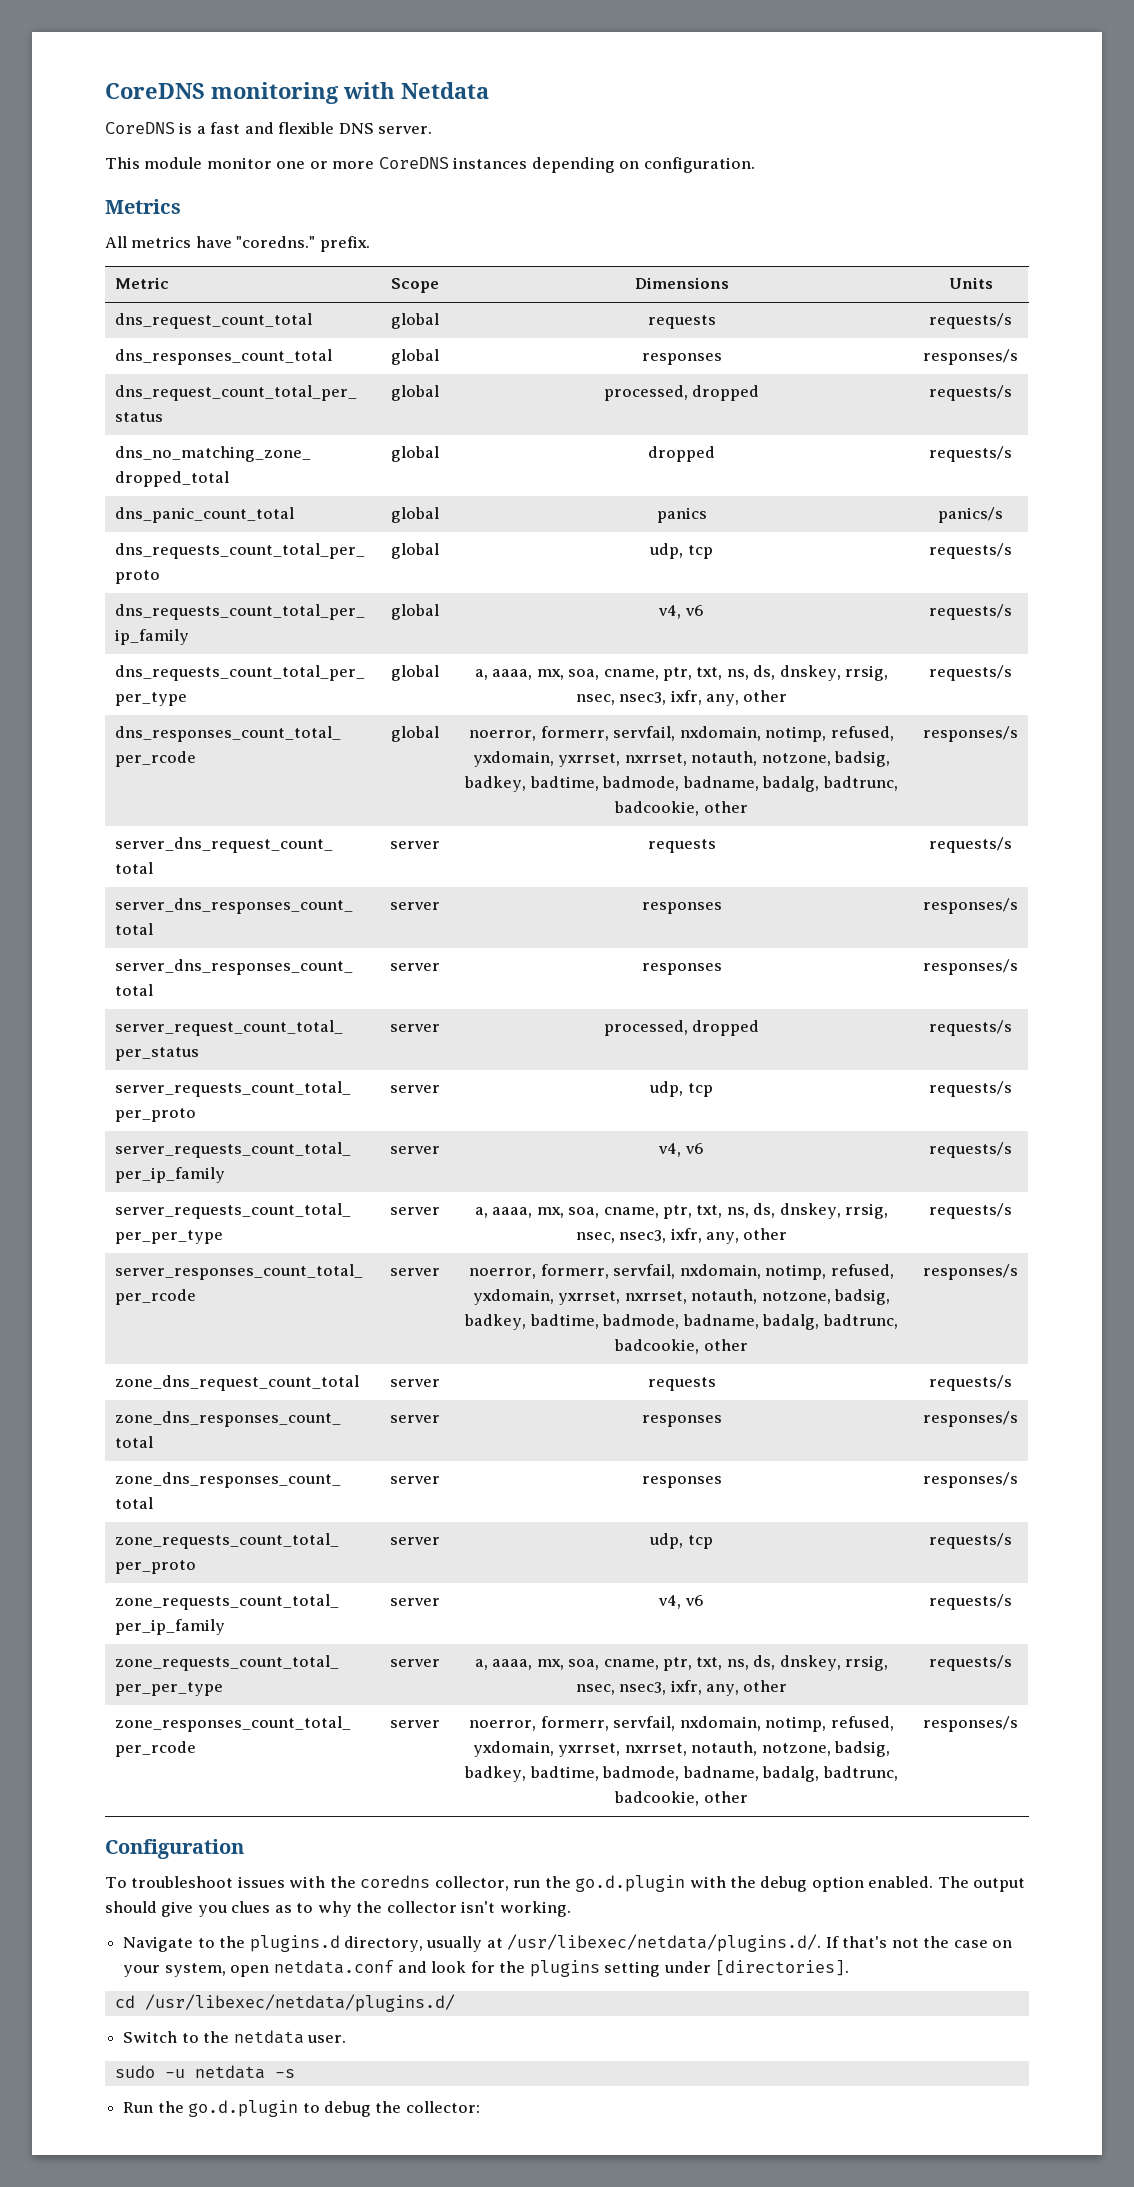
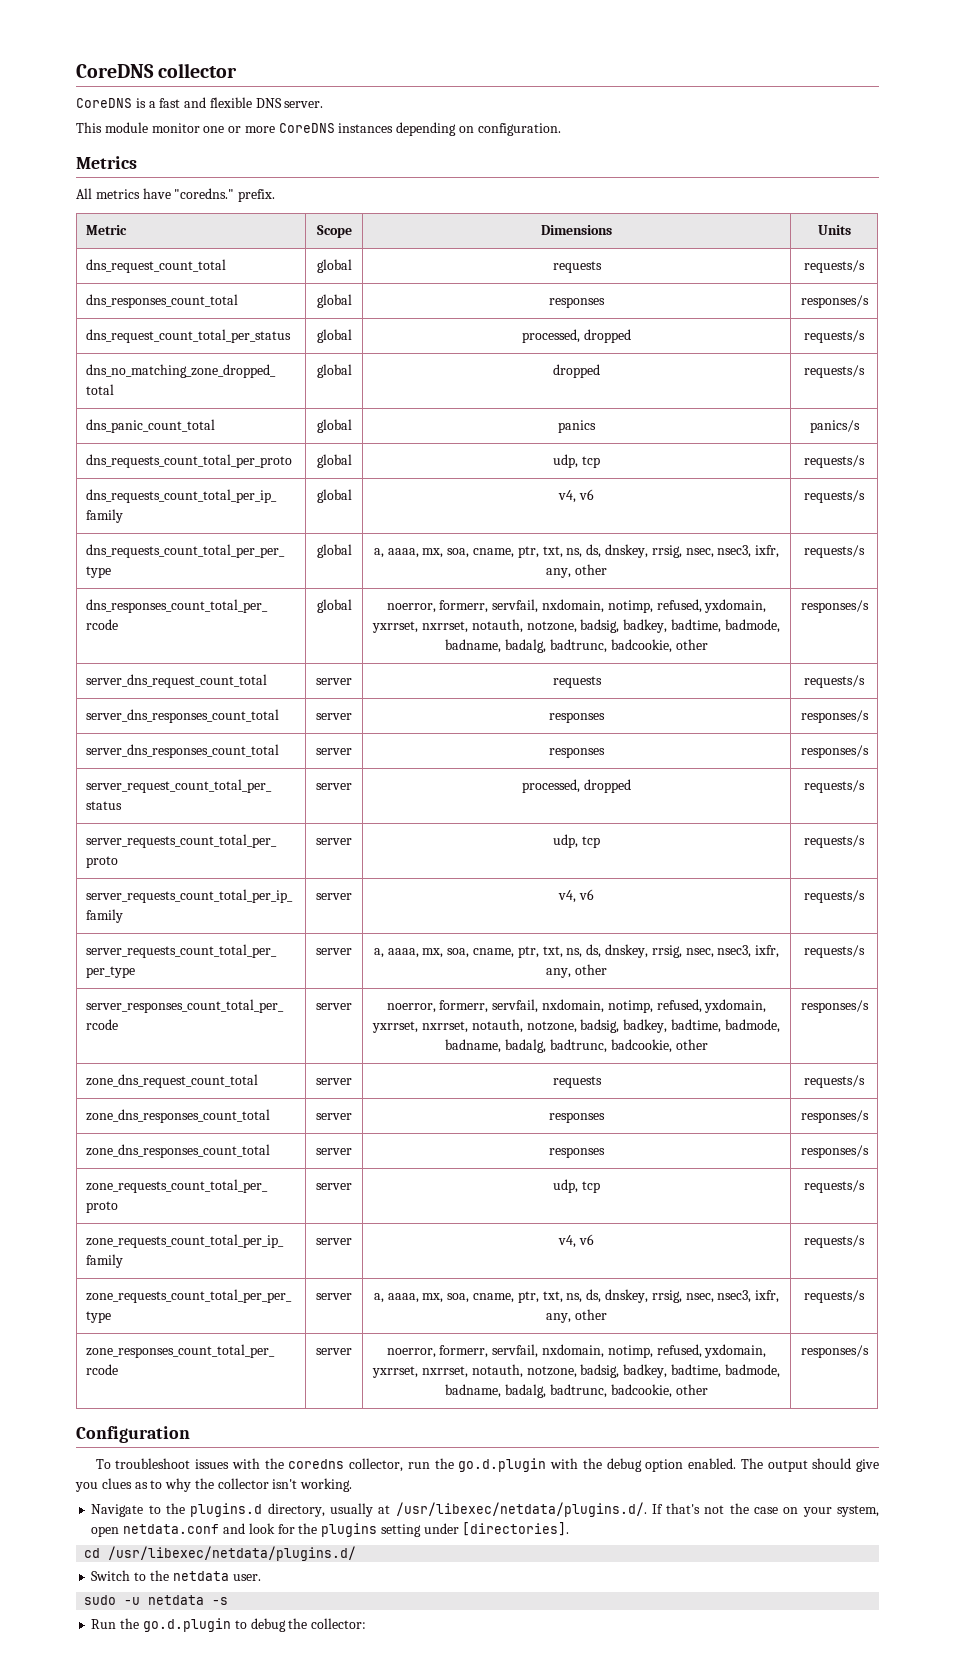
[105,82,489,104] CoreDNS monitoring with Netdata -> [76,63,238,78] CoreDNS collector

